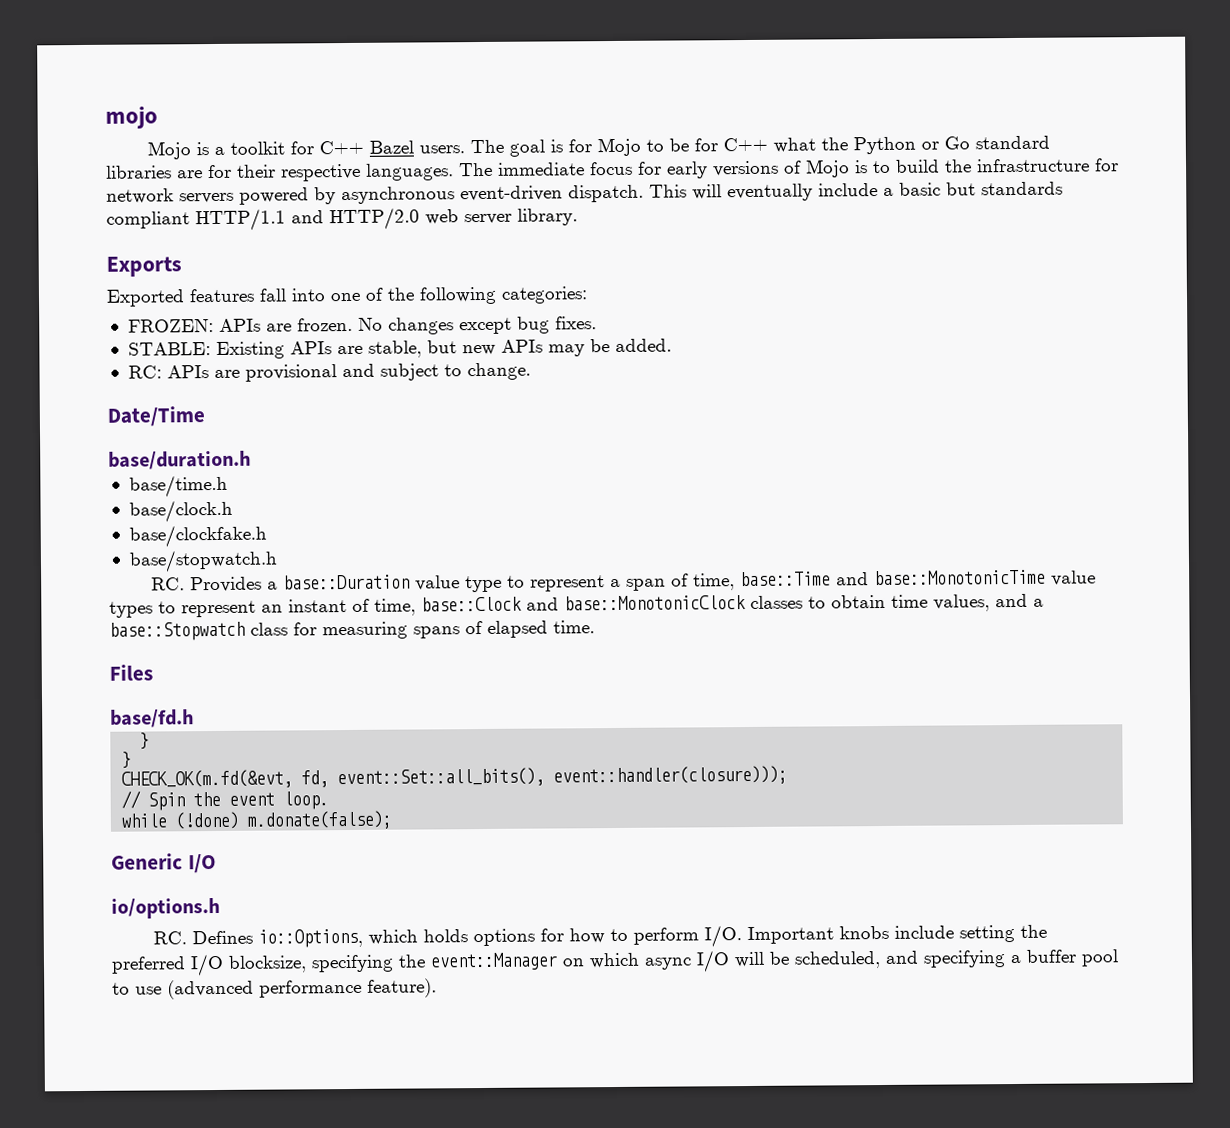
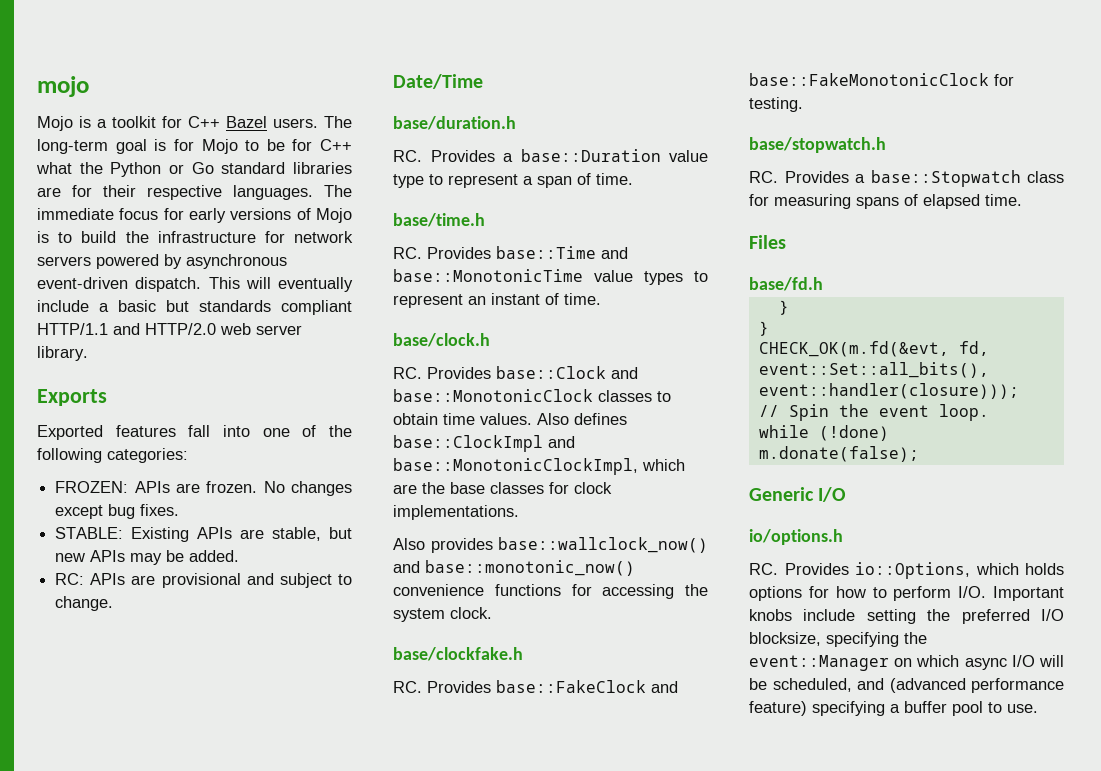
(504, 146) none -> [37,139,108,154] long-term
[128,474,228,498] [128,499,233,523] [128,524,267,548] [128,549,278,573] // base/time.h // base/clock.h // base/clockfake.h // base/stopwatch.h -> (516, 123) none
[692,573,735,591] time, -> [596,173,633,185] [393,213,485,227] [393,247,491,259] time. // base/time.h // RC. Provides
[374,598,416,616] time, -> [564,293,601,305] [393,333,490,347] [393,367,491,379] time. // base/clock.h // RC. Provides
[933,593,1028,612] values, and -> [480,413,627,425] [393,435,575,452] [393,458,685,475] [393,482,612,494] [393,505,519,520] [393,537,708,553] [393,560,635,576] [393,584,708,599] [393,607,492,622] [393,647,523,661] [393,680,678,693] [749,73,1014,86] [749,97,803,112] [749,137,886,153] [749,171,849,183] values. Also defines base::ClockImpl and base::MonotonicClockImpl, which are the base classes for clock implementations. // Also provides base::wallclock_now() and base::monotonic_now() convenience functions for accessing the system clock. // base/clockfake.h // RC. Provides base::FakeClock and base::FakeMonotonicClock for testing. // base/stopwatch.h // RC. Provides
[191,930,253,945] Defines -> [784,563,849,575] Provides
(919, 957) none -> [889,678,1064,693] [749,701,807,716] (advanced performance feature)
[135,978,437,1000] use (advanced performance feature). -> [1007,704,1038,713] use.

